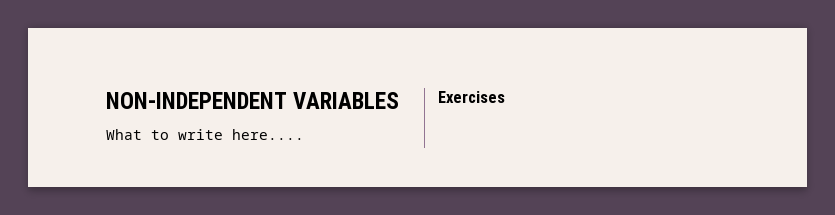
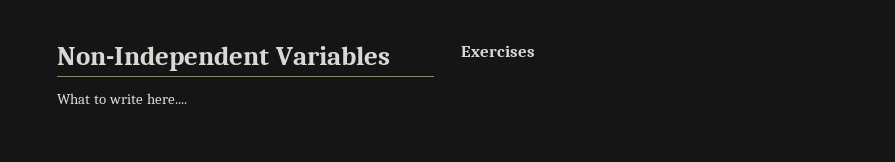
[106,92,400,109] NON-INDEPENDENT VARIABLES -> [57,46,391,71] Non-Independent Variables

